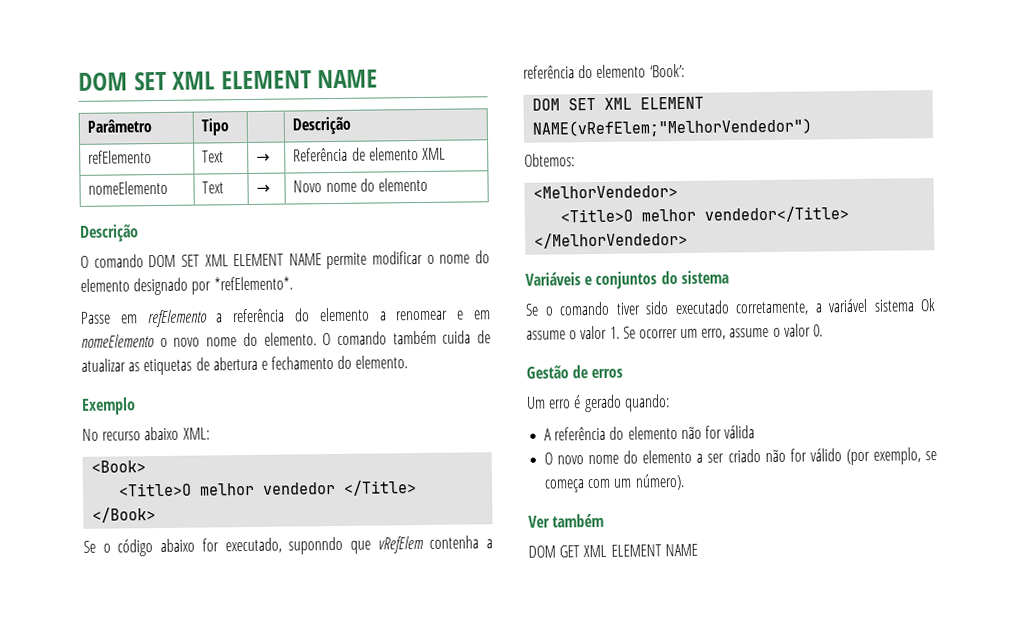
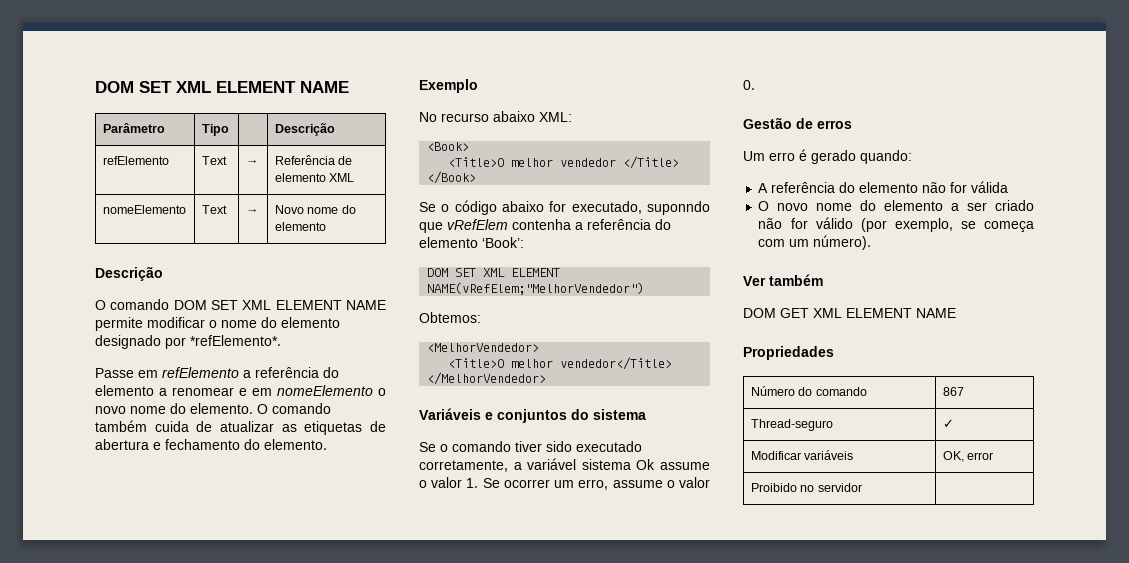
(698, 550) none -> [743,346,834,360] [750,386,867,396] [942,387,964,396] [750,419,833,431] [942,419,954,428] [750,450,854,460] [942,451,994,462] [750,483,862,492] // Propriedades // Número do comando | 867 // Thread-seguro | ✓ // Modificar variáveis | OK, error // Proibido no servidor |

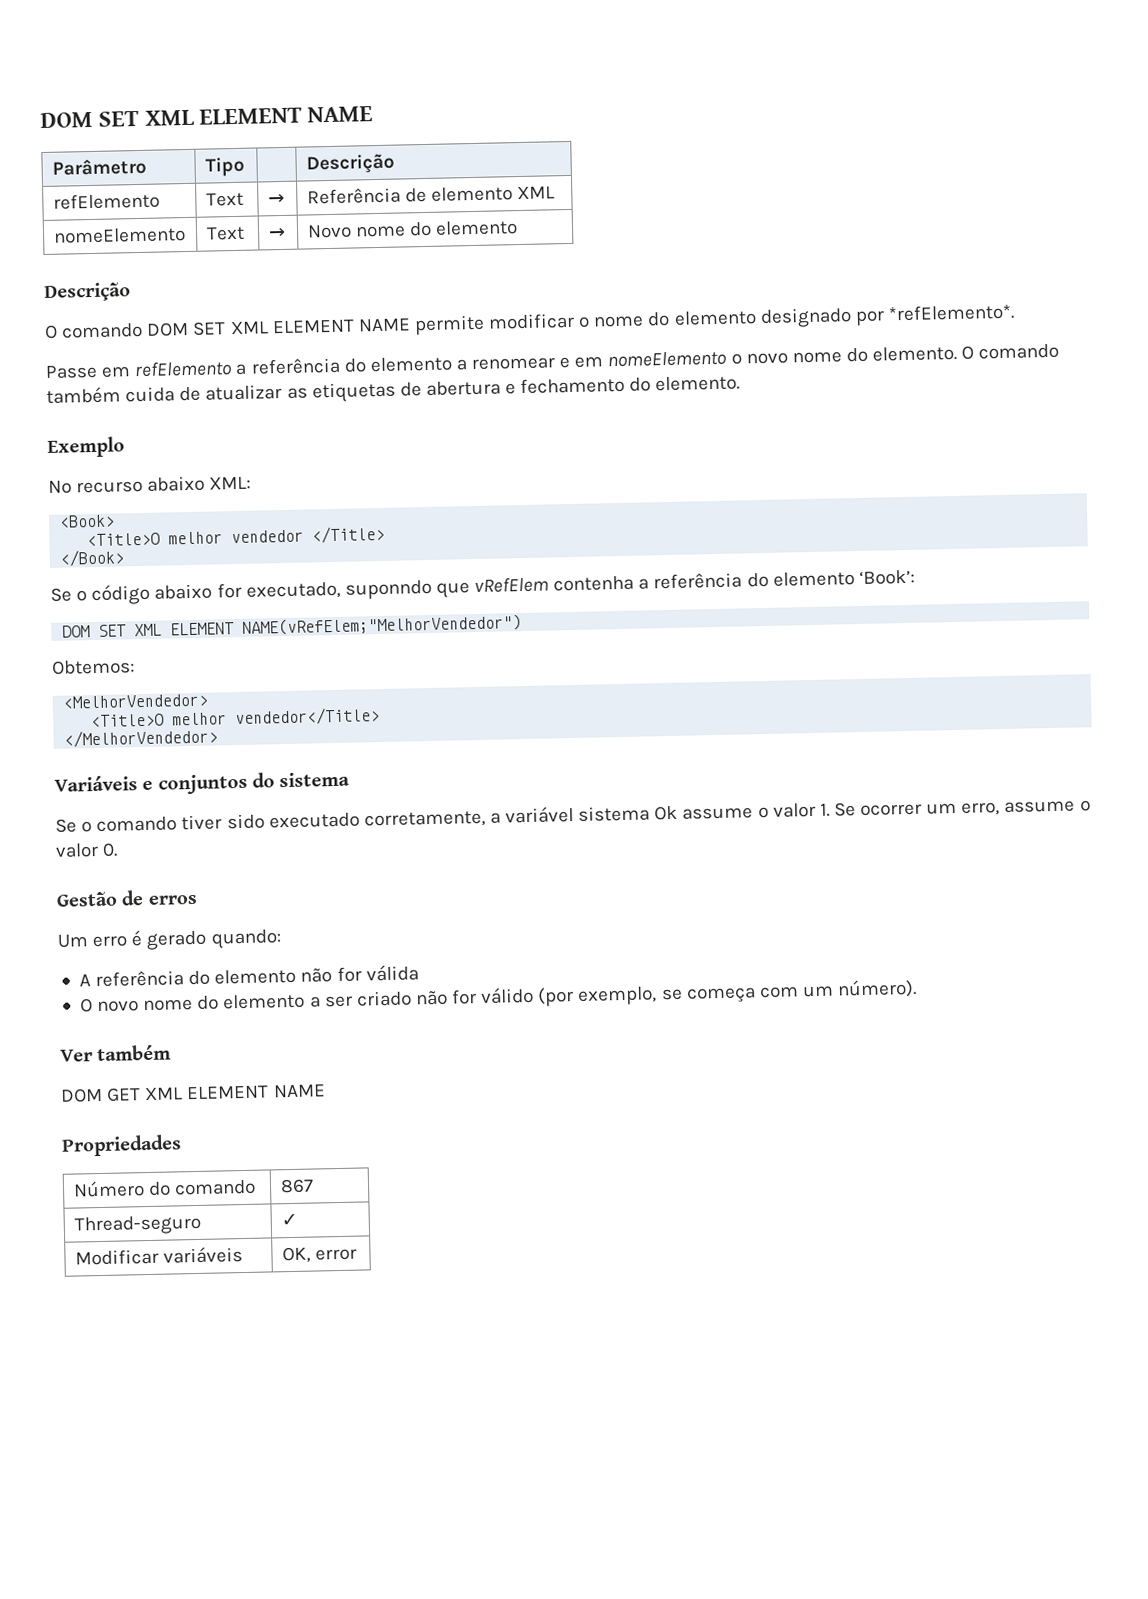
[750,483,862,492] // Proibido no servidor | -> (358, 1254) none

